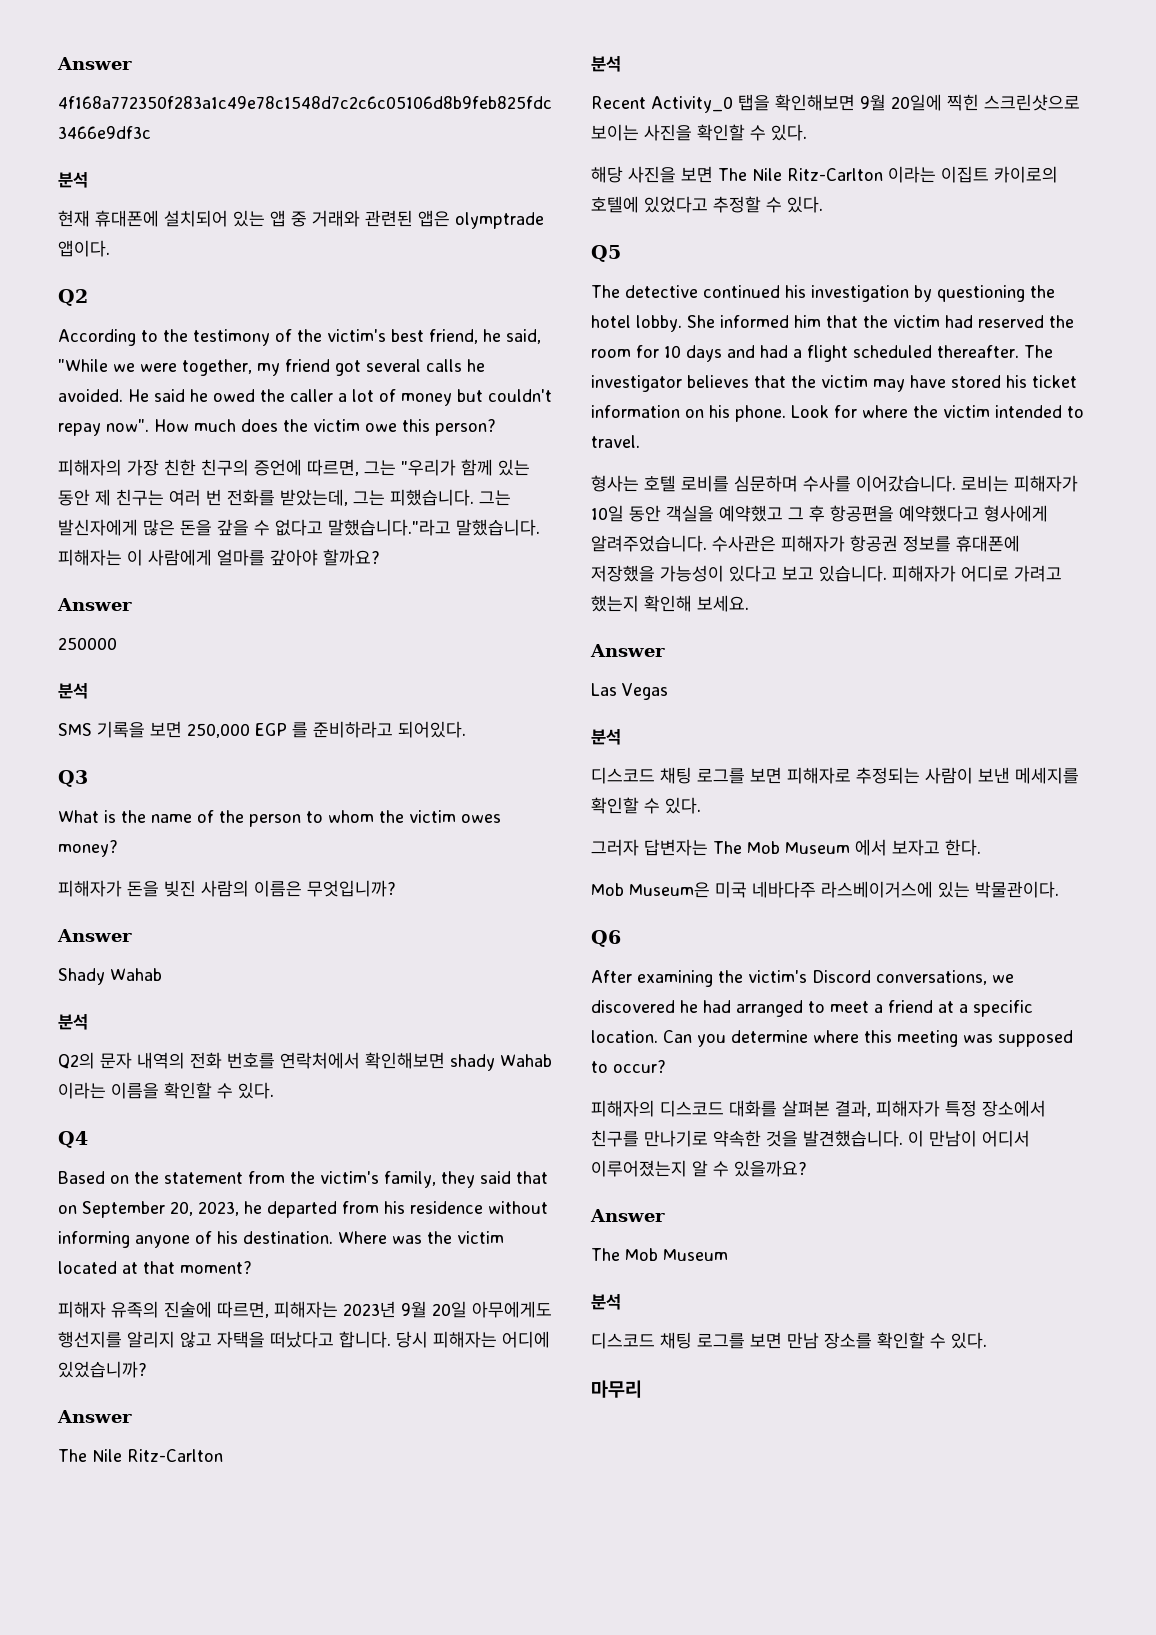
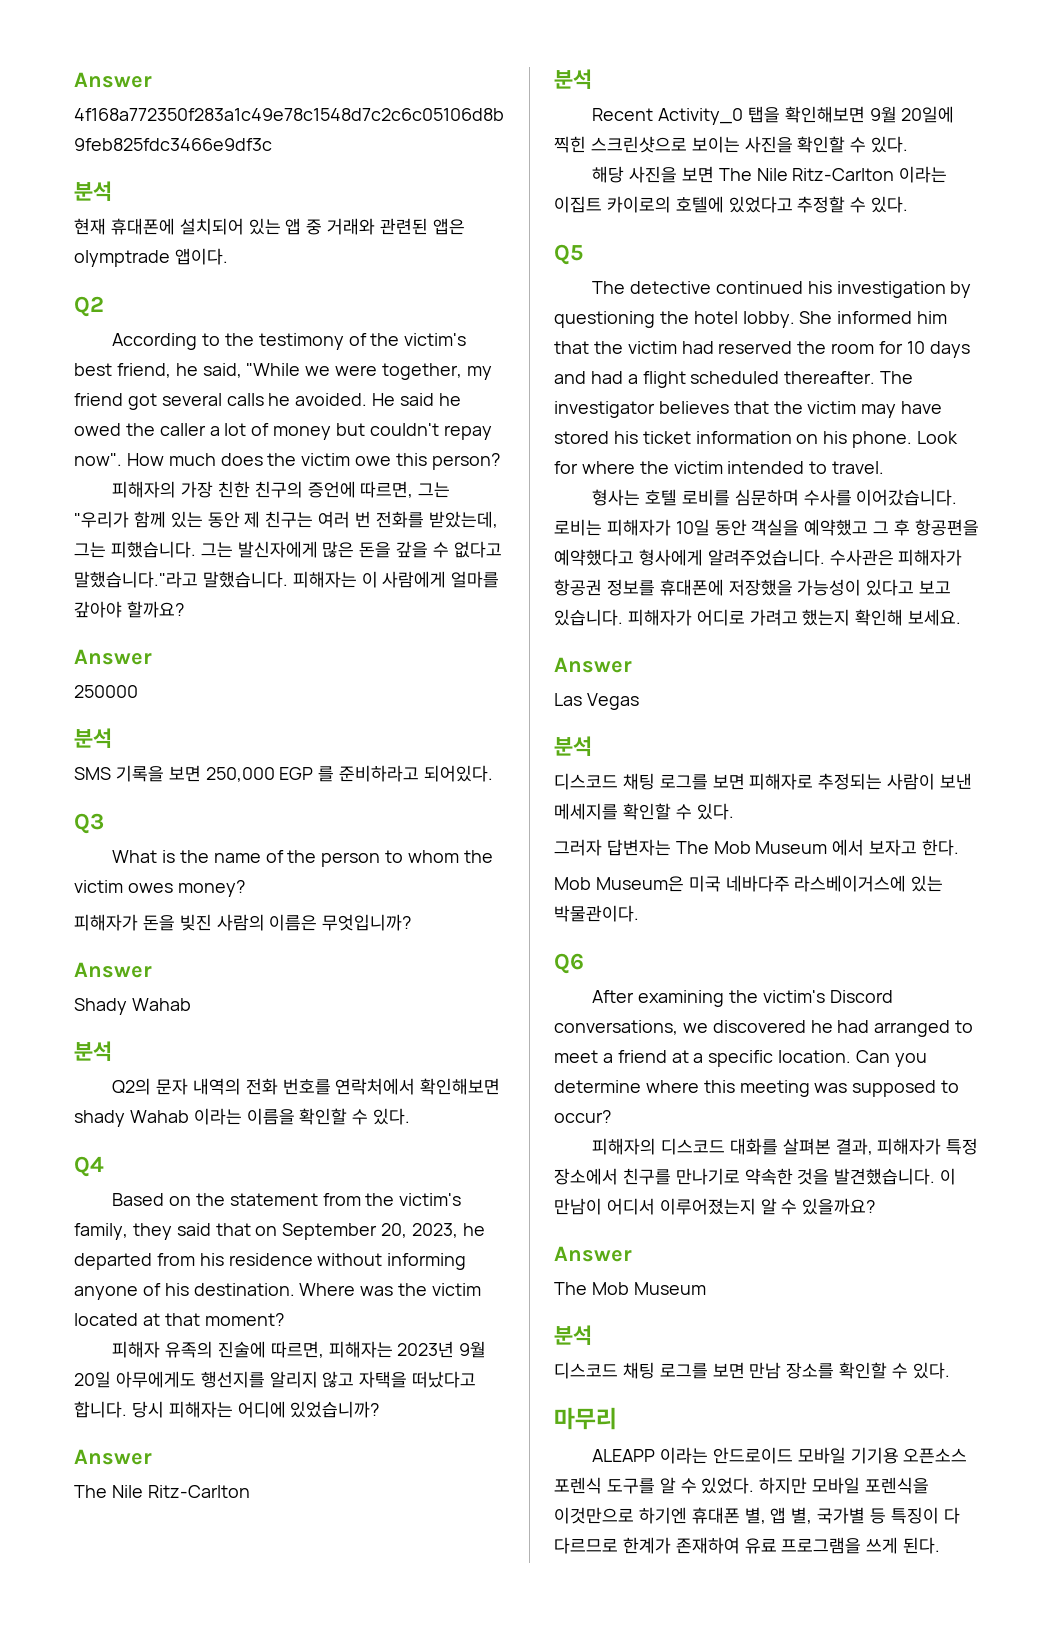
(642, 1389) none -> [592,1447,968,1464] [554,1477,930,1494] [554,1507,960,1524] [554,1537,941,1554] // ALEAPP 이라는 안드로이드 모바일 기기용 오픈소스 포렌식 도구를 알 수 있었다. 하지만 모바일 포렌식을 이것만으로 하기엔 휴대폰 별, 앱 별, 국가별 등 특징이 다 다르므로 한계가 존재하여 유료 프로그램을 쓰게 된다.

